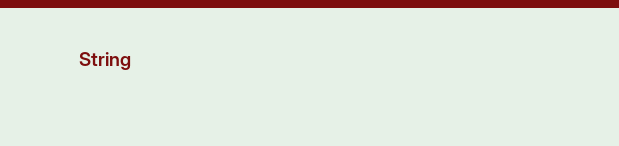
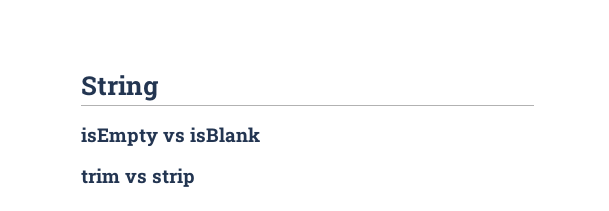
(131, 61) none -> [81,127,261,147] [81,168,196,187] // isEmpty vs isBlank // trim vs strip

